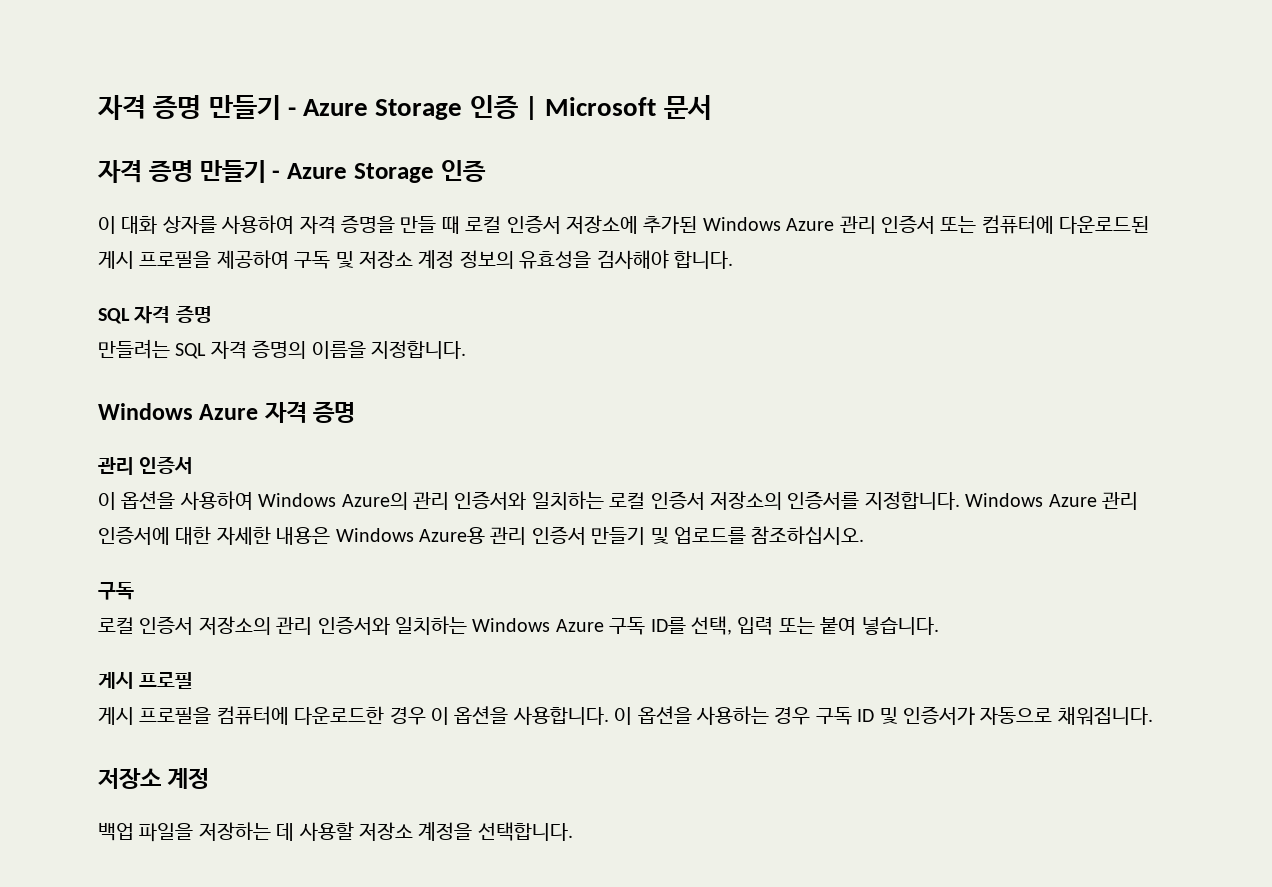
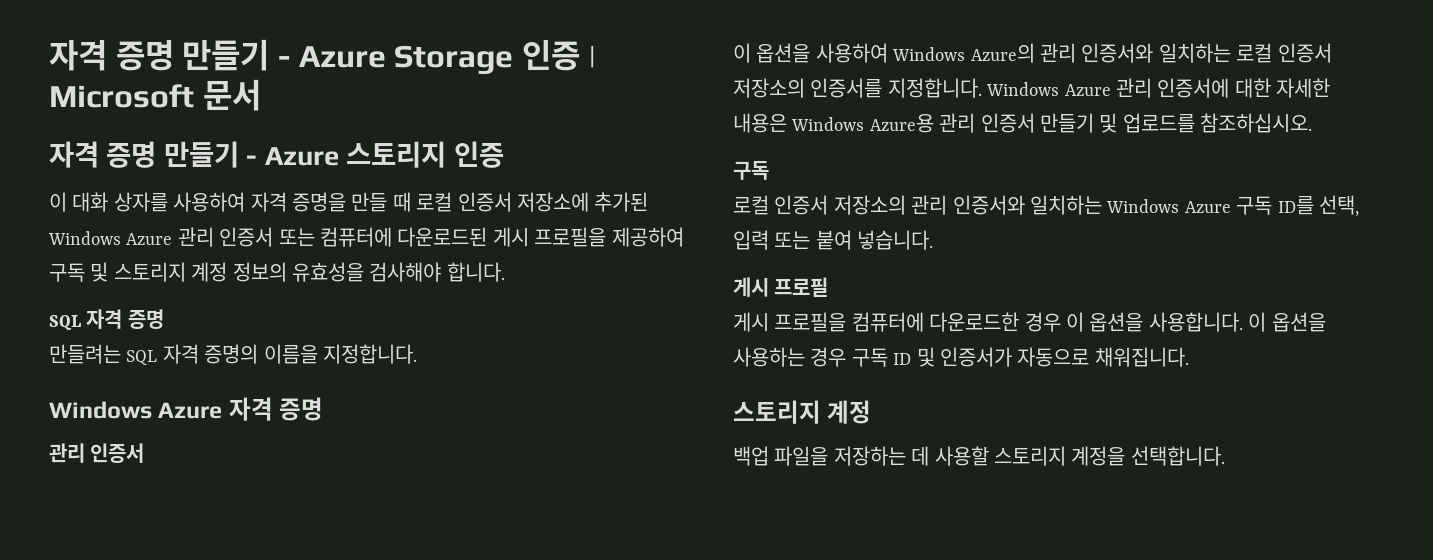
[353,163,434,183] Storage -> [346,141,447,168] 스토리지
[359,250,413,269] 저장소 -> [113,262,186,282] 스토리지
[98,768,161,789] 저장소 -> [733,400,821,424] 스토리지
[359,822,413,841] 저장소 -> [994,446,1066,466] 스토리지

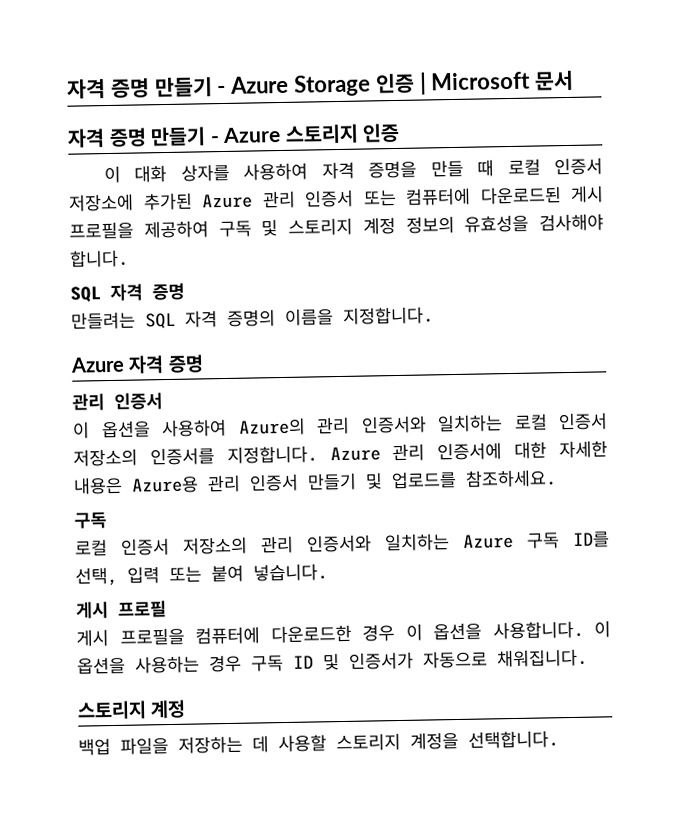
[48,231,121,245] Windows -> (193, 201) none
[49,401,152,419] Windows -> (434, 315) none
[892,47,966,61] Windows -> (227, 428) none
[986,82,1060,96] Windows -> (318, 454) none
[791,117,865,131] Windows -> (123, 485) none
[1200,113,1313,133] 참조하십시오. -> [465,469,557,488] 참조하세요.
[1106,199,1180,213] Windows -> (450, 542) none

